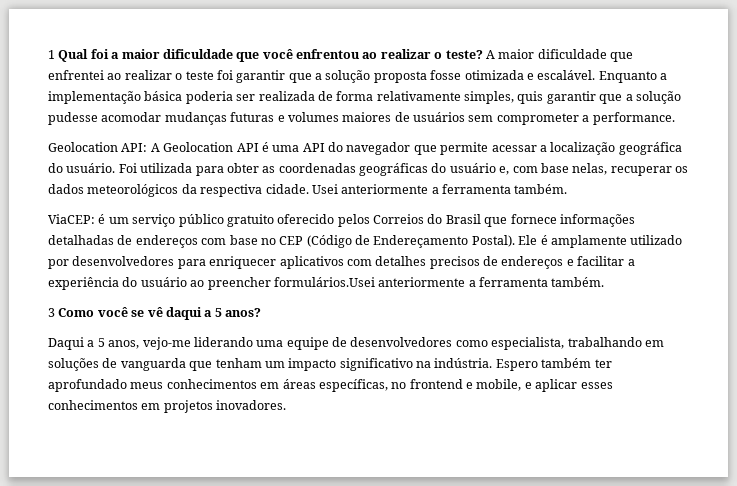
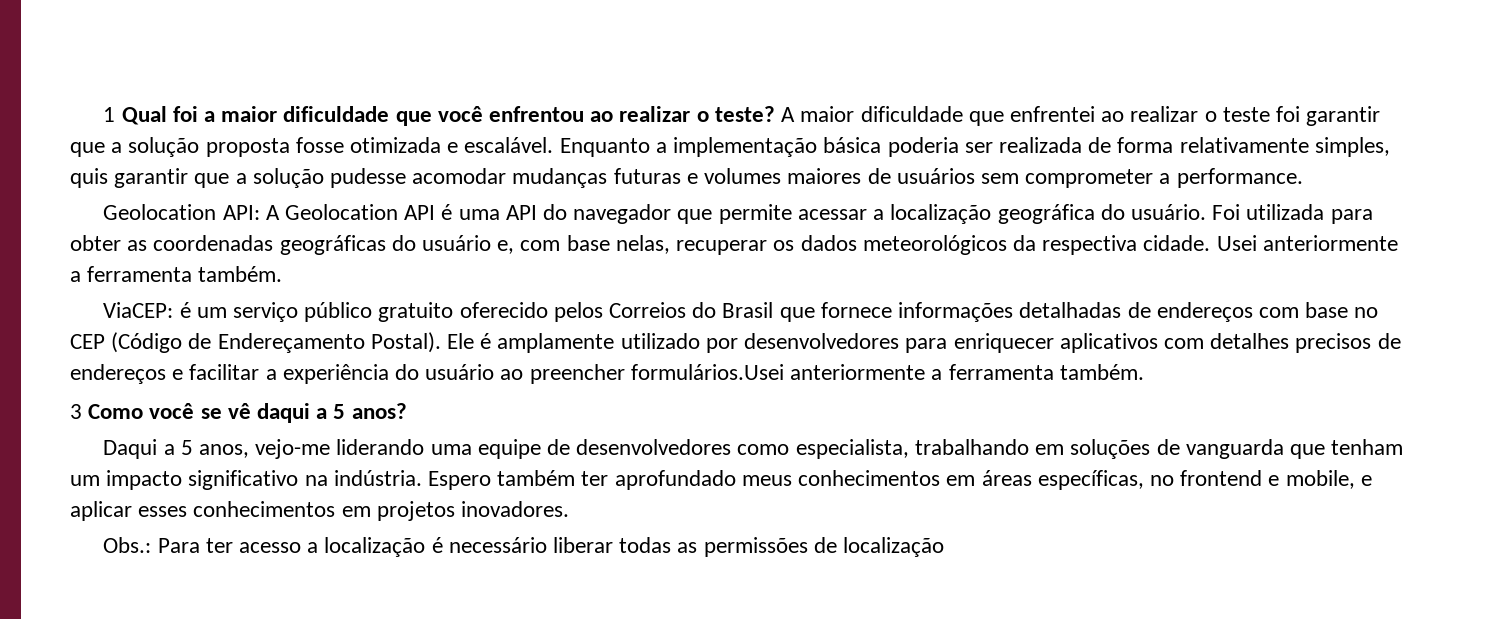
(287, 405) none -> [103,537,945,557] // Obs.: Para ter acesso a localização é necessário liberar todas as permissões de localização

